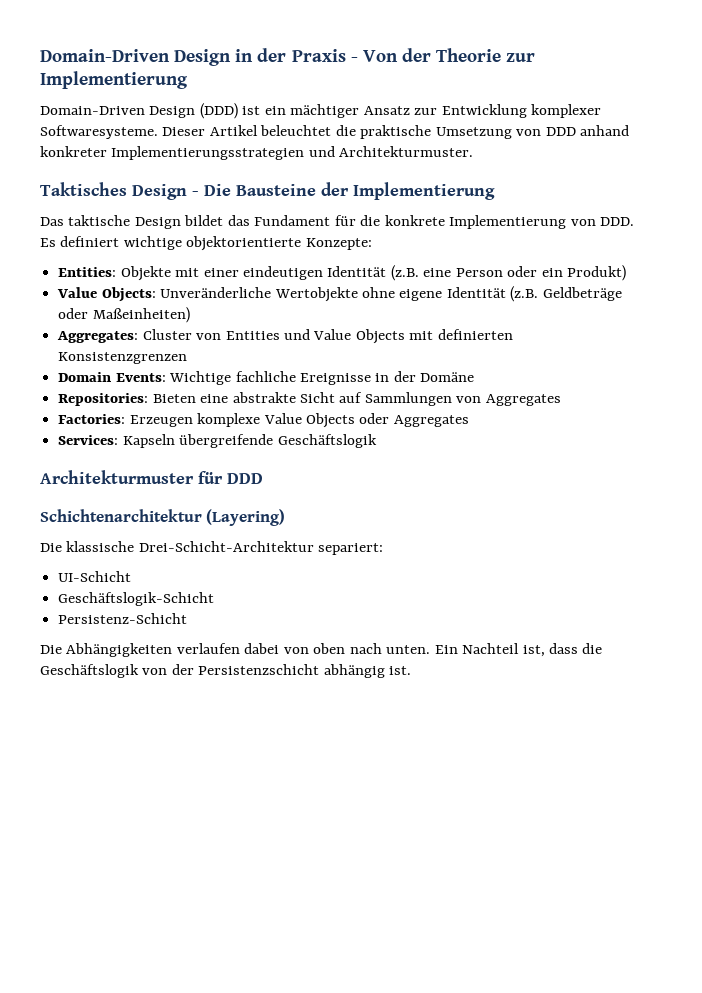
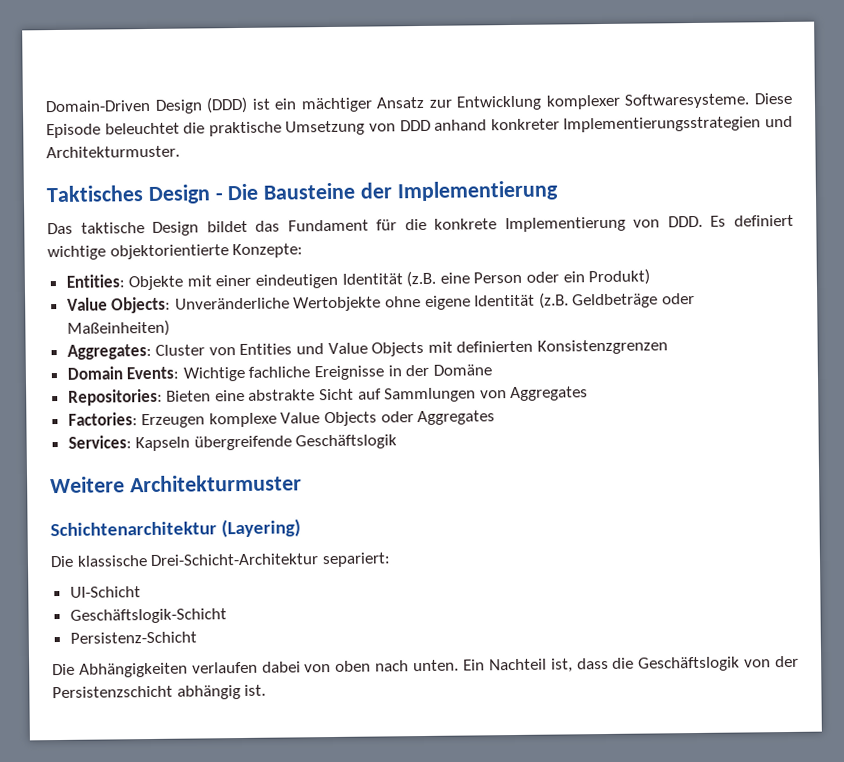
[40,48,536,66] [40,71,188,89] [40,106,196,118] Domain-Driven Design in der Praxis - Von der Theorie zur Implementierung // Domain-Driven Design -> [45,99,203,114] Domain-Driven Design
[162,125,258,136] Dieser Artikel -> [754,92,792,105] [46,123,101,139] Diese Episode
(377, 441) none -> [50,476,125,494] Weitere
[198,471,263,484] für DDD -> (302, 483) none

